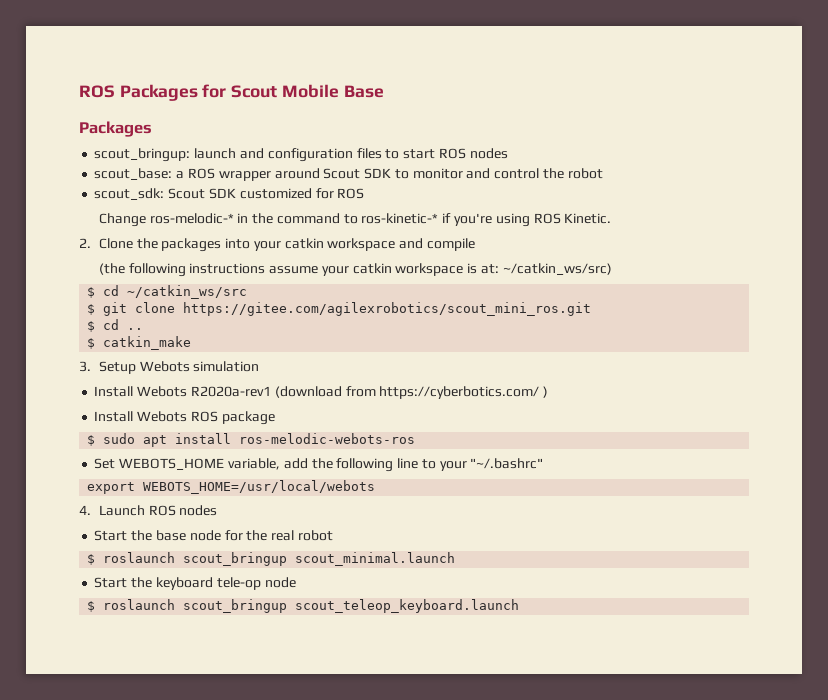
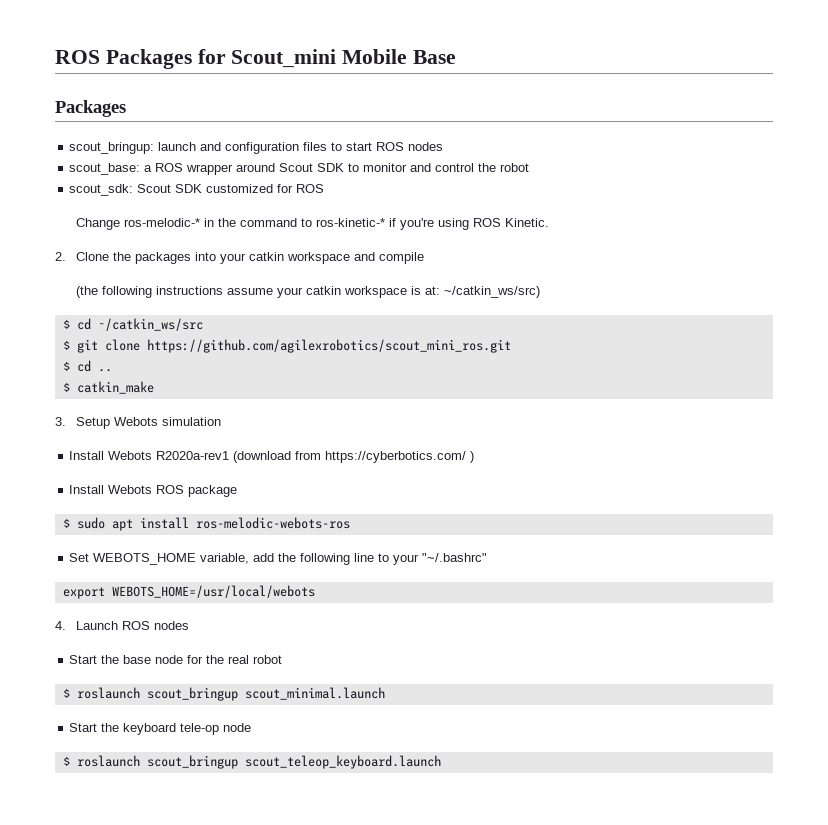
[231,85,278,98] Scout -> [231,49,337,68] Scout_mini
[183,302,592,316] https://gitee.com/agilexrobotics/scout_mini_ros.git -> [146,339,511,353] https://github.com/agilexrobotics/scout_mini_ros.git

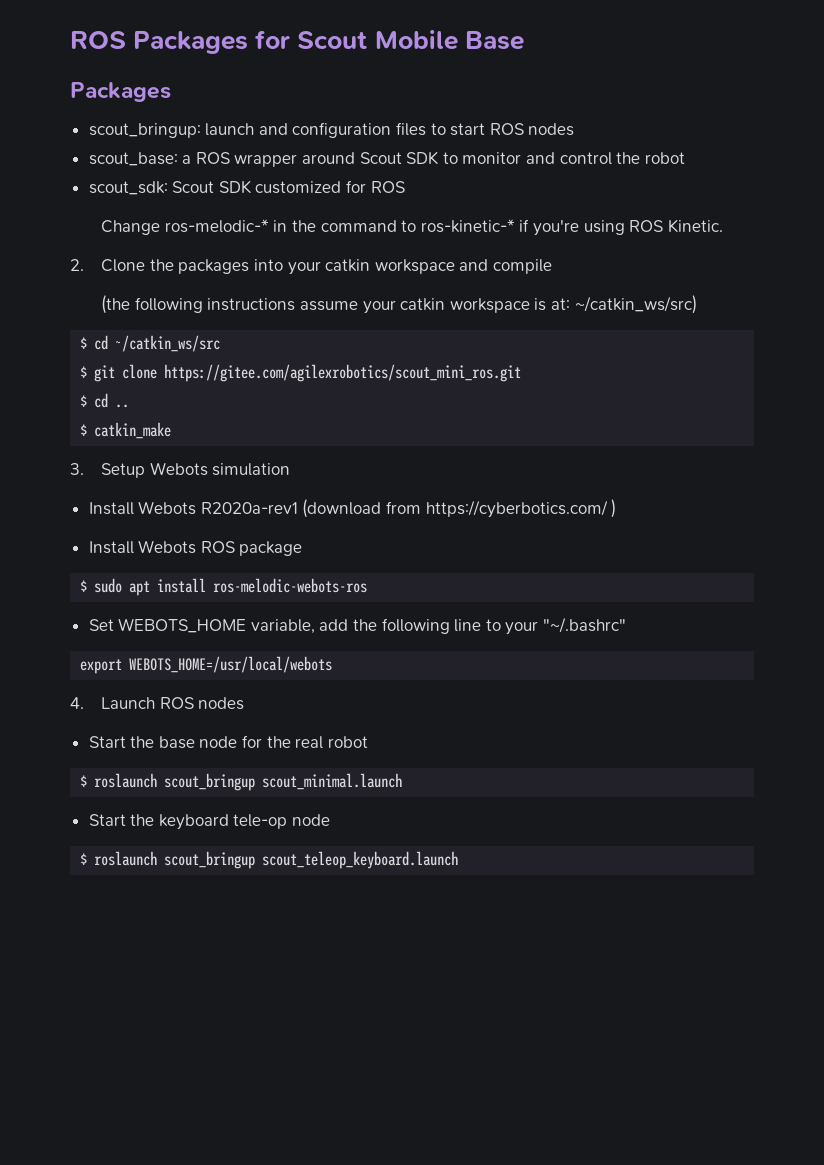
[231,49,337,68] Scout_mini -> [297,31,368,49] Scout
[146,339,511,353] https://github.com/agilexrobotics/scout_mini_ros.git -> [164,364,522,382] https://gitee.com/agilexrobotics/scout_mini_ros.git

